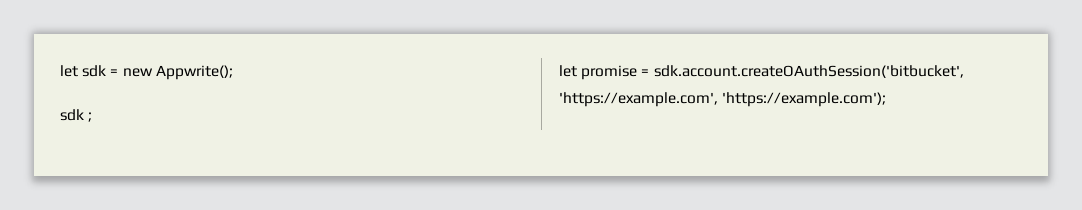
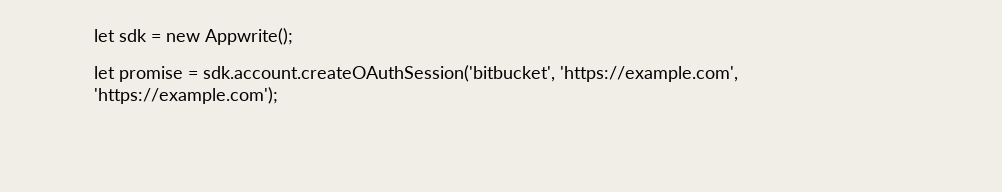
[60,109,93,122] // sdk ; -> (293, 36) none

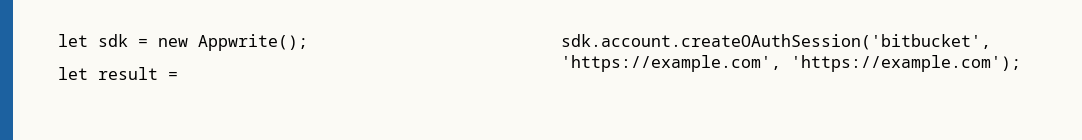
[119,66,183,82] promise -> [98,67,158,80] result

